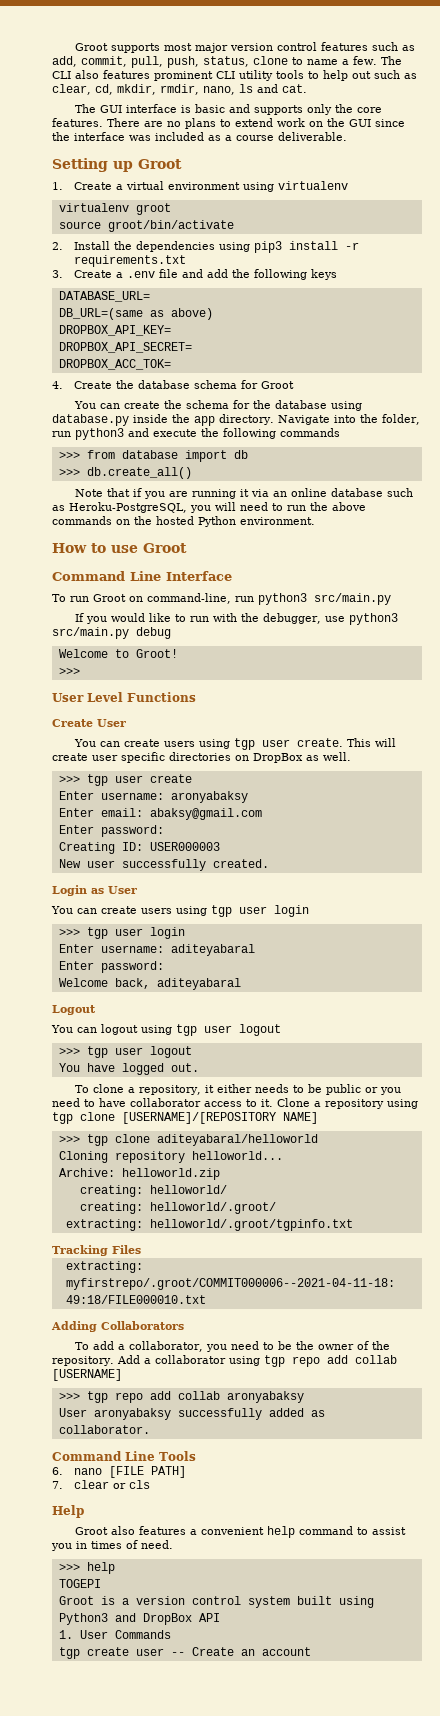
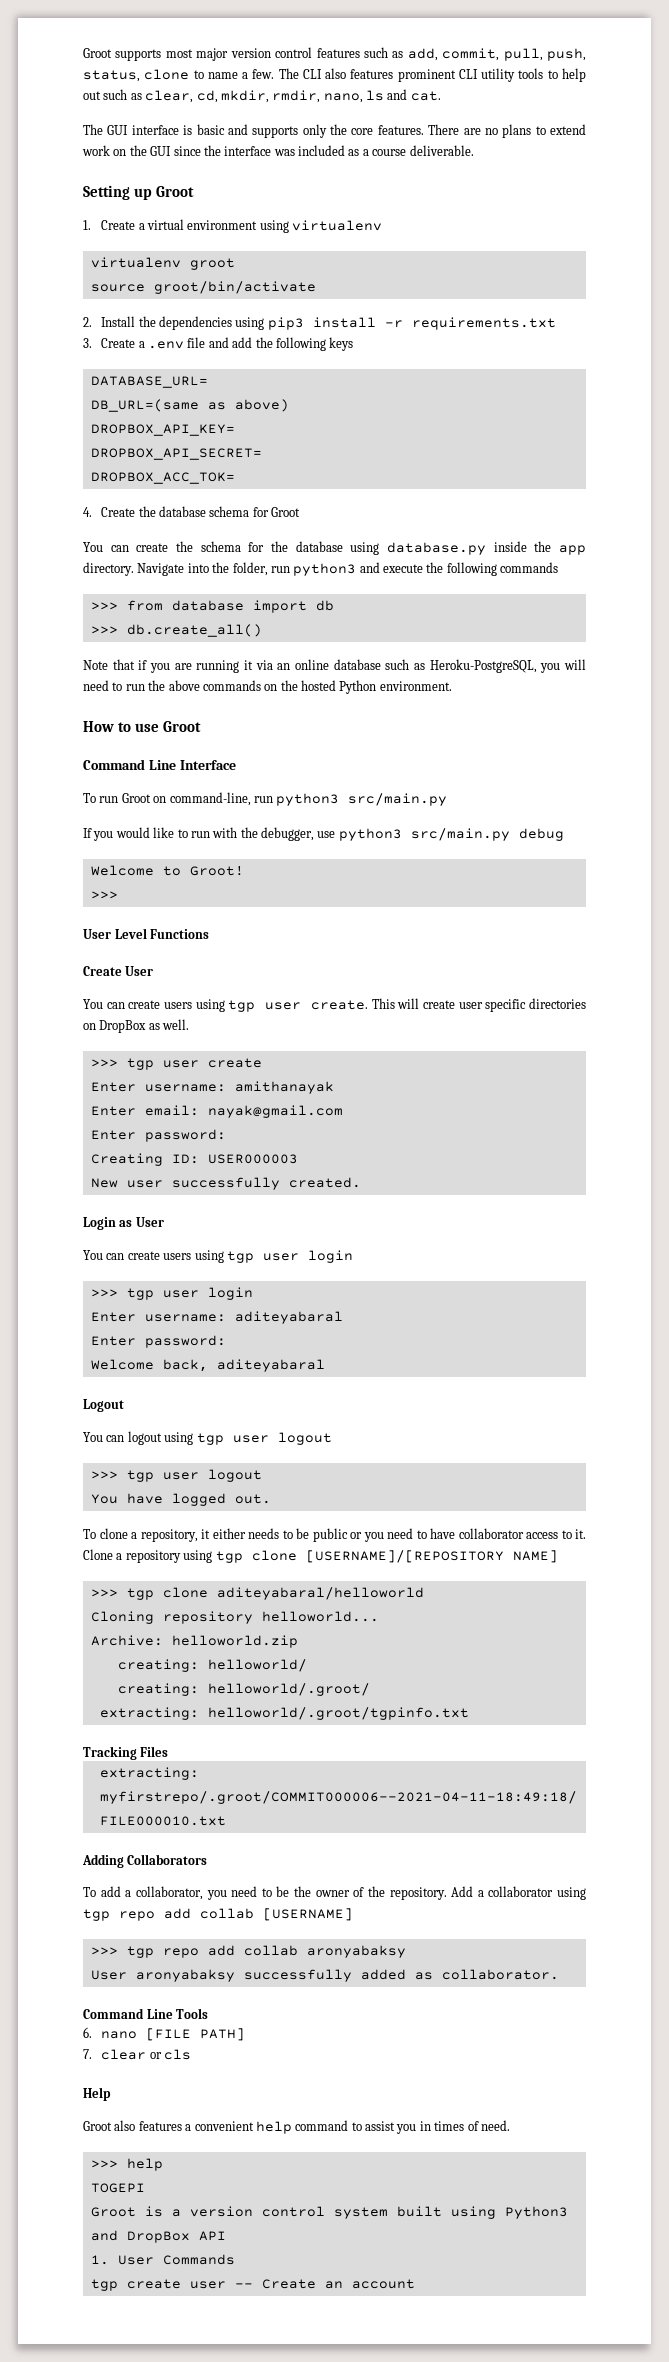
[170,791,248,803] aronyabaksy -> [234,1081,334,1094] amithanayak
[149,808,262,820] abaksy@gmail.com -> [207,1105,343,1118] nayak@gmail.com

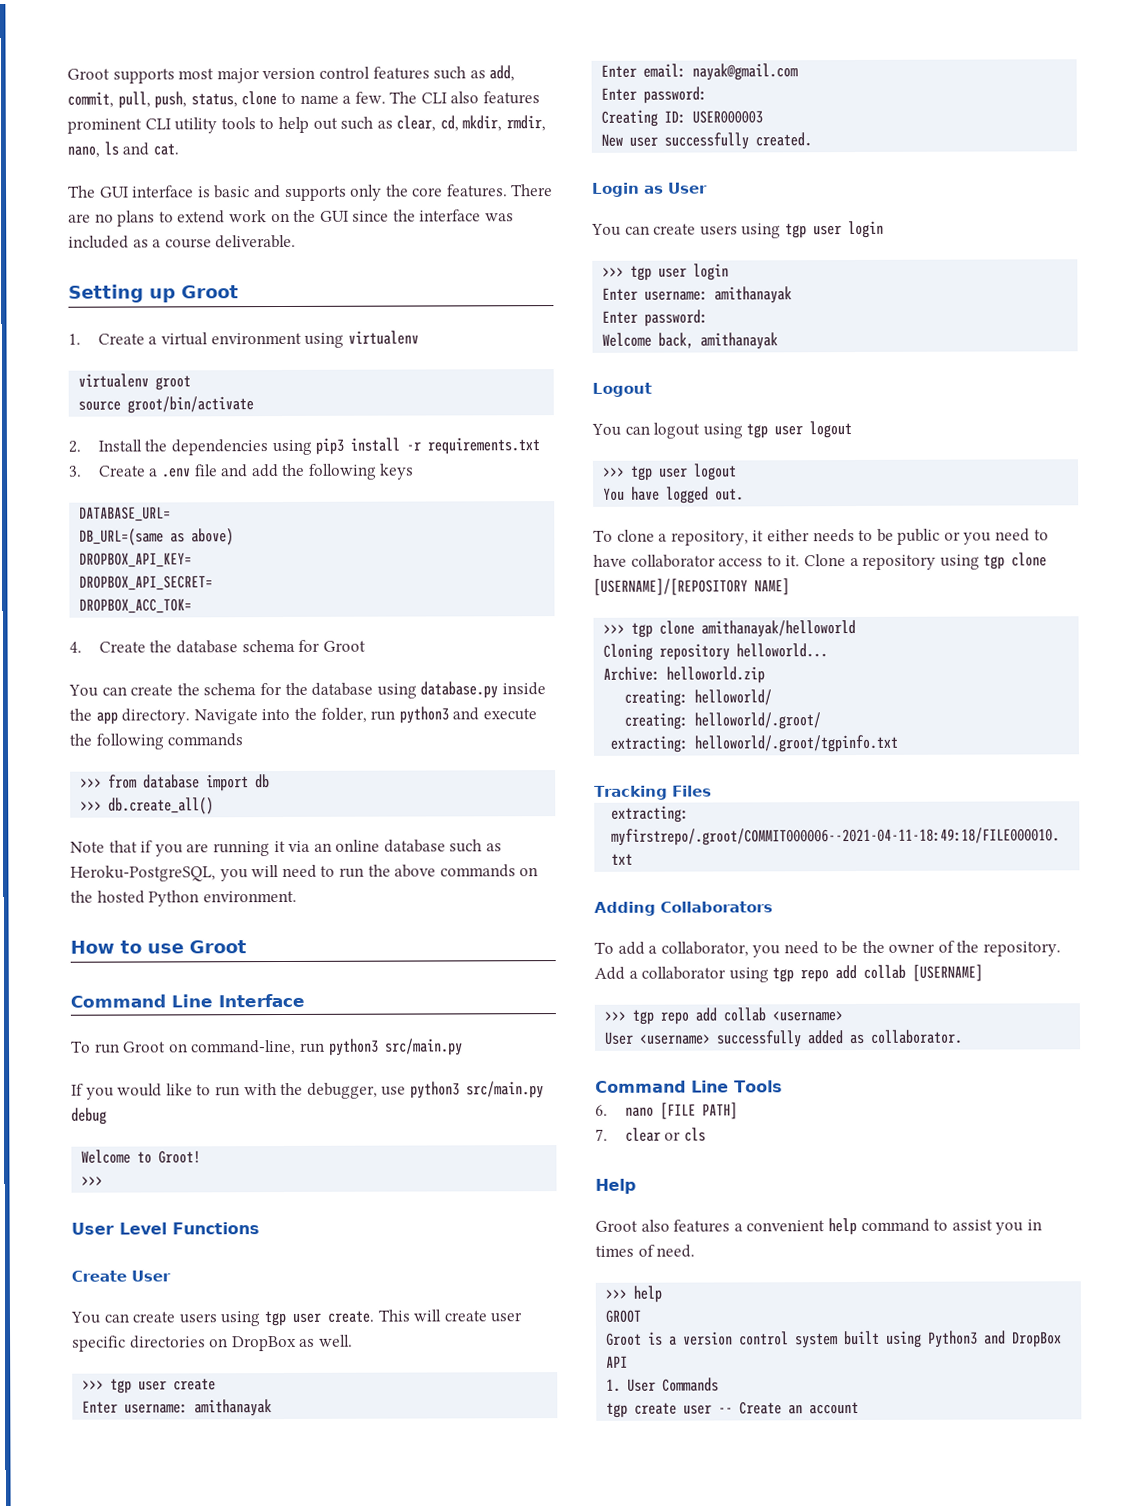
[234,1311,343,1324] aditeyabaral -> [714,286,793,304] amithanayak
[216,1359,325,1372] aditeyabaral -> [700,332,779,350] amithanayak
[216,1587,424,1600] aditeyabaral/helloworld -> [701,619,857,638] amithanayak/helloworld
[306,1945,406,1958] [90,1969,235,1982] aronyabaksy // User aronyabaksy -> [772,1011,844,1022] [604,1031,712,1045] <username> // User <username>
[90,2183,145,2193] TOGEPI -> [605,1309,642,1323] GROOT

